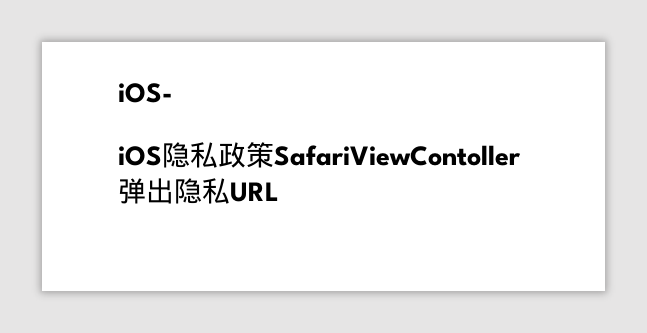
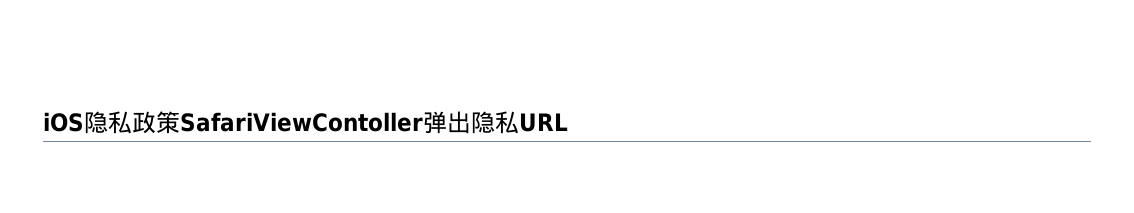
[118,83,173,103] iOS- // -> (43, 122) none

